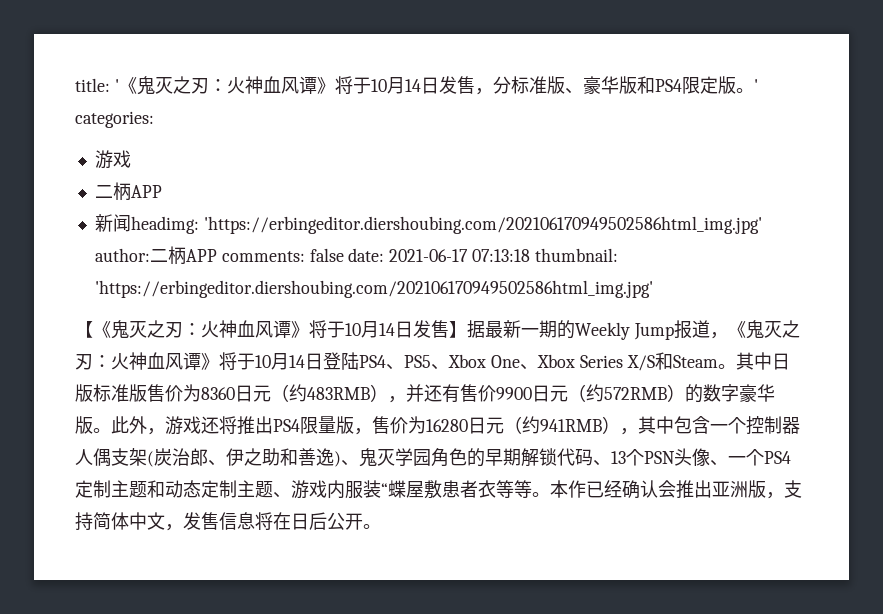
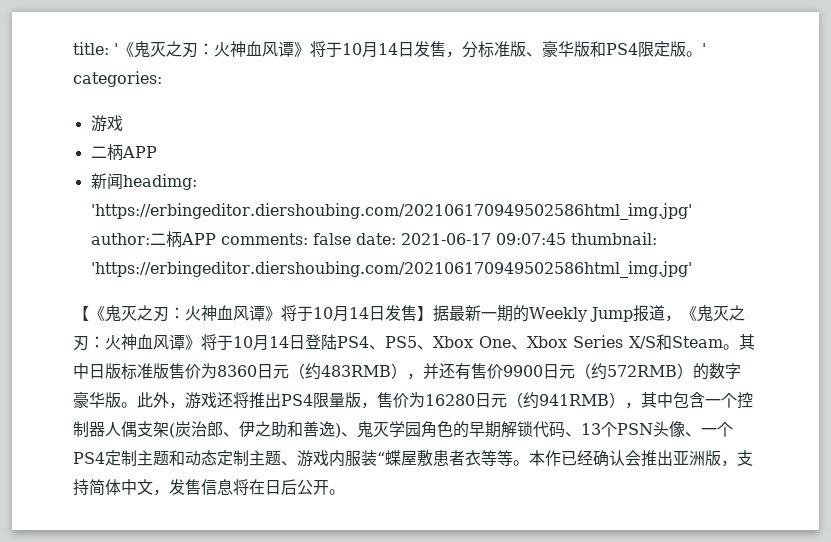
[472,249,531,262] 07:13:18 -> [495,233,566,245] 09:07:45

